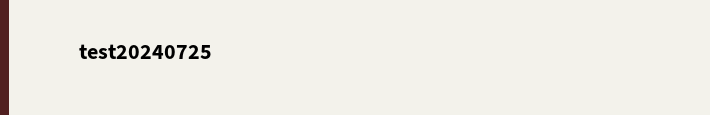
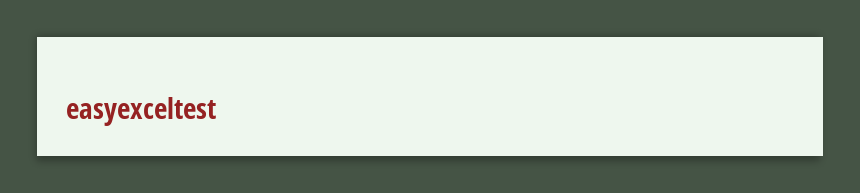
[79,44,212,59] test20240725 -> [66,97,216,126] easyexceltest

